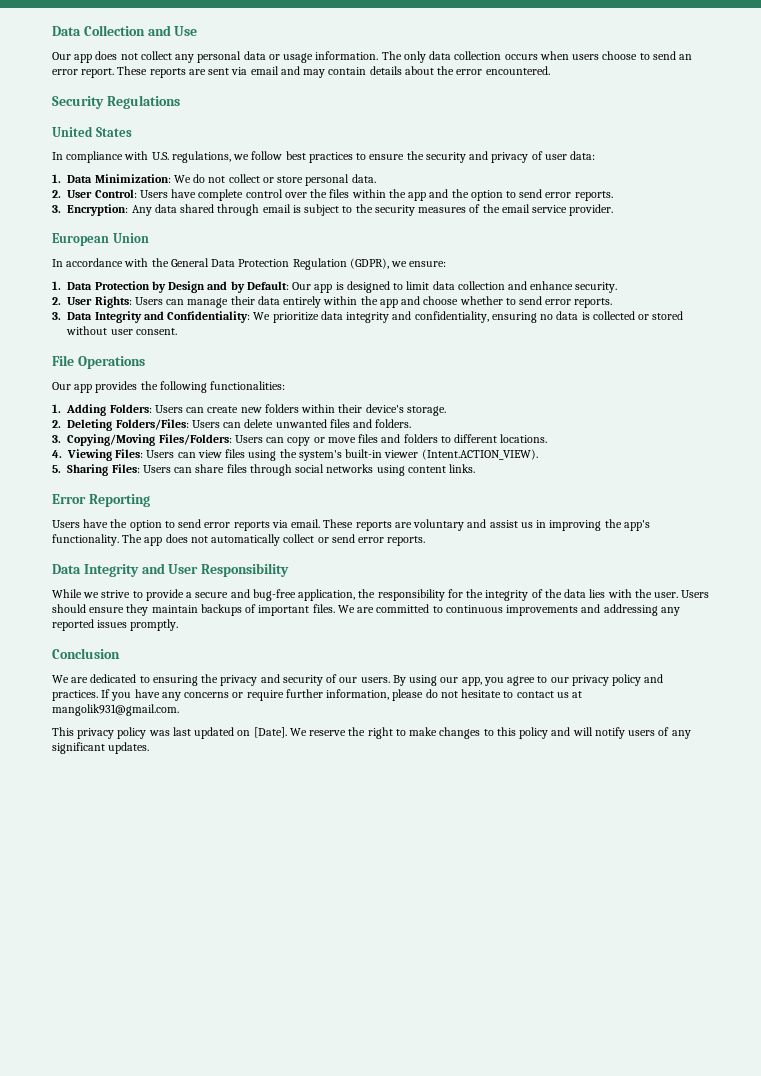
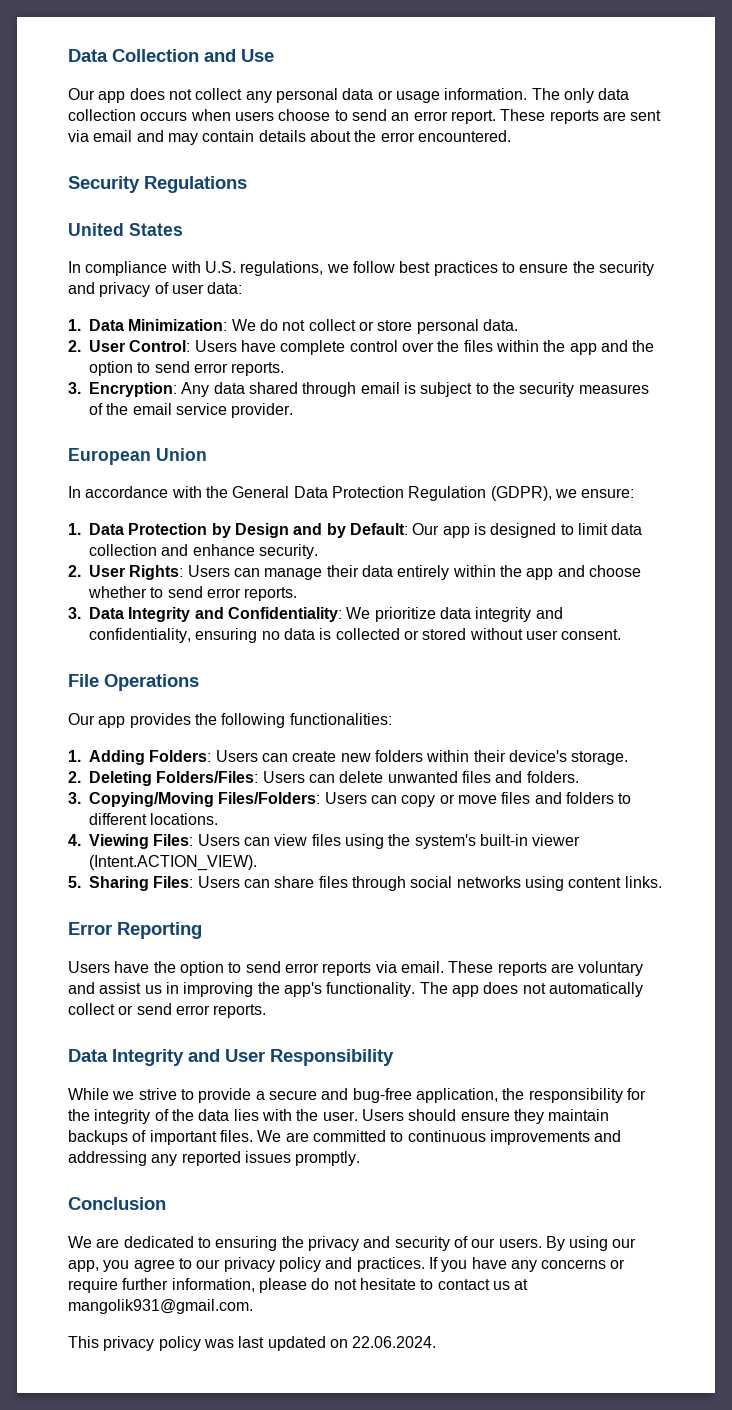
[253,727,691,739] [52,742,150,754] [Date]. We reserve the right to make changes to this policy and will notify users of any significant updates. -> [352,1336,437,1348] 22.06.2024.

